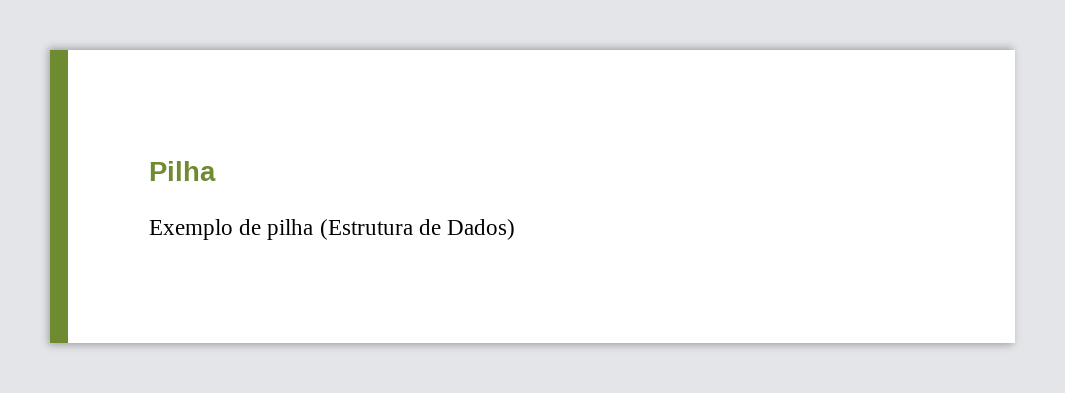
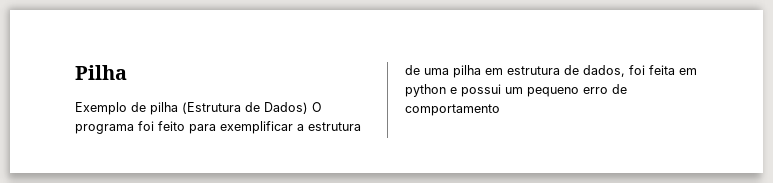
(516, 229) none -> [312,102,322,112] [75,121,361,134] [405,65,697,78] [405,84,627,97] [405,104,500,116] O programa foi feito para exemplificar a estrutura de uma pilha em estrutura de dados, foi feita em python e possui um pequeno erro de comportamento

